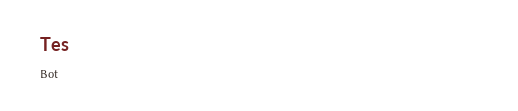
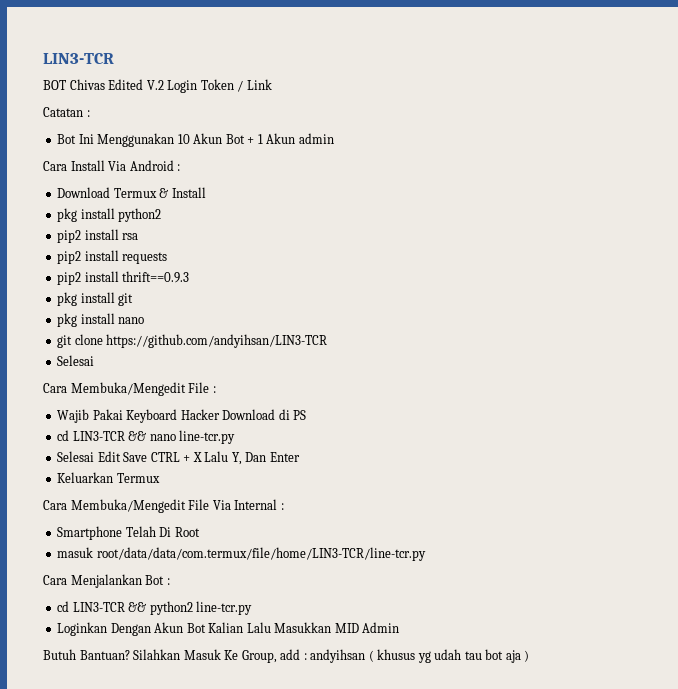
[40,37,69,51] [40,70,58,78] Tes // Bot -> [43,53,114,64] [43,79,272,93] [43,107,90,117] [57,133,334,147] [43,160,181,171] [57,187,206,198] [57,208,162,222] [57,229,139,243] [57,250,168,264] [57,271,190,285] [57,292,134,306] [57,313,145,327] [57,334,328,348] [57,355,95,366] [43,382,216,396] [57,409,307,423] [57,430,236,444] [57,451,300,465] [57,472,160,483] [43,499,284,513] [57,526,200,540] [57,547,426,561] [43,574,170,588] [57,601,253,615] [57,622,400,636] [43,649,530,663] LIN3-TCR // BOT Chivas Edited V.2 Login Token / Link // Catatan : // Bot Ini Menggunakan 10 Akun Bot + 1 Akun admin // Cara Install Via Android : // Download Termux & Install // pkg install python2 // pip2 install rsa // pip2 install requests // pip2 install thrift==0.9.3 // pkg install git // pkg install nano // git clone https://github.com/andyihsan/LIN3-TCR // Selesai // Cara Membuka/Mengedit File : // Wajib Pakai Keyboard Hacker Download di PS // cd LIN3-TCR && nano line-tcr.py // Selesai Edit Save CTRL + X Lalu Y, Dan Enter // Keluarkan Termux // Cara Membuka/Mengedit File Via Internal : // Smartphone Telah Di Root // masuk root/data/data/com.termux/file/home/LIN3-TCR/line-tcr.py // Cara Menjalankan Bot : // cd LIN3-TCR && python2 line-tcr.py // Loginkan Dengan Akun Bot Kalian Lalu Masukkan MID Admin // Butuh Bantuan? Silahkan Masuk Ke Group, add : andyihsan ( khusus yg udah tau bot aja )

